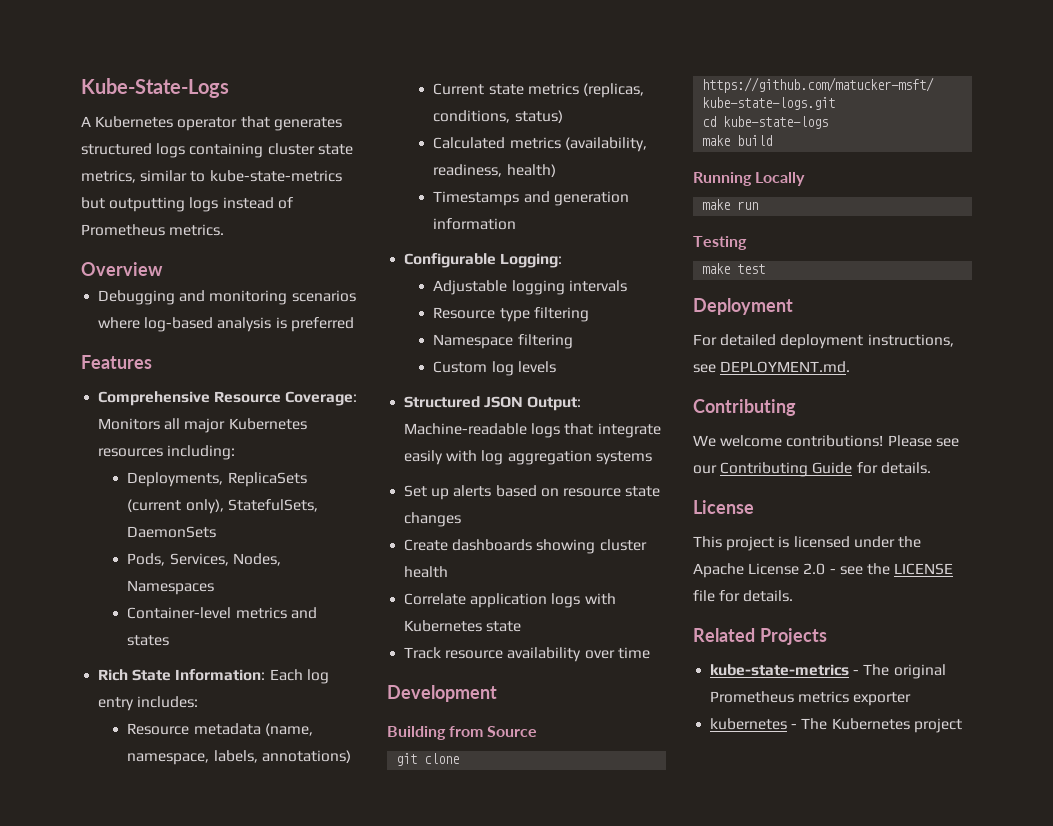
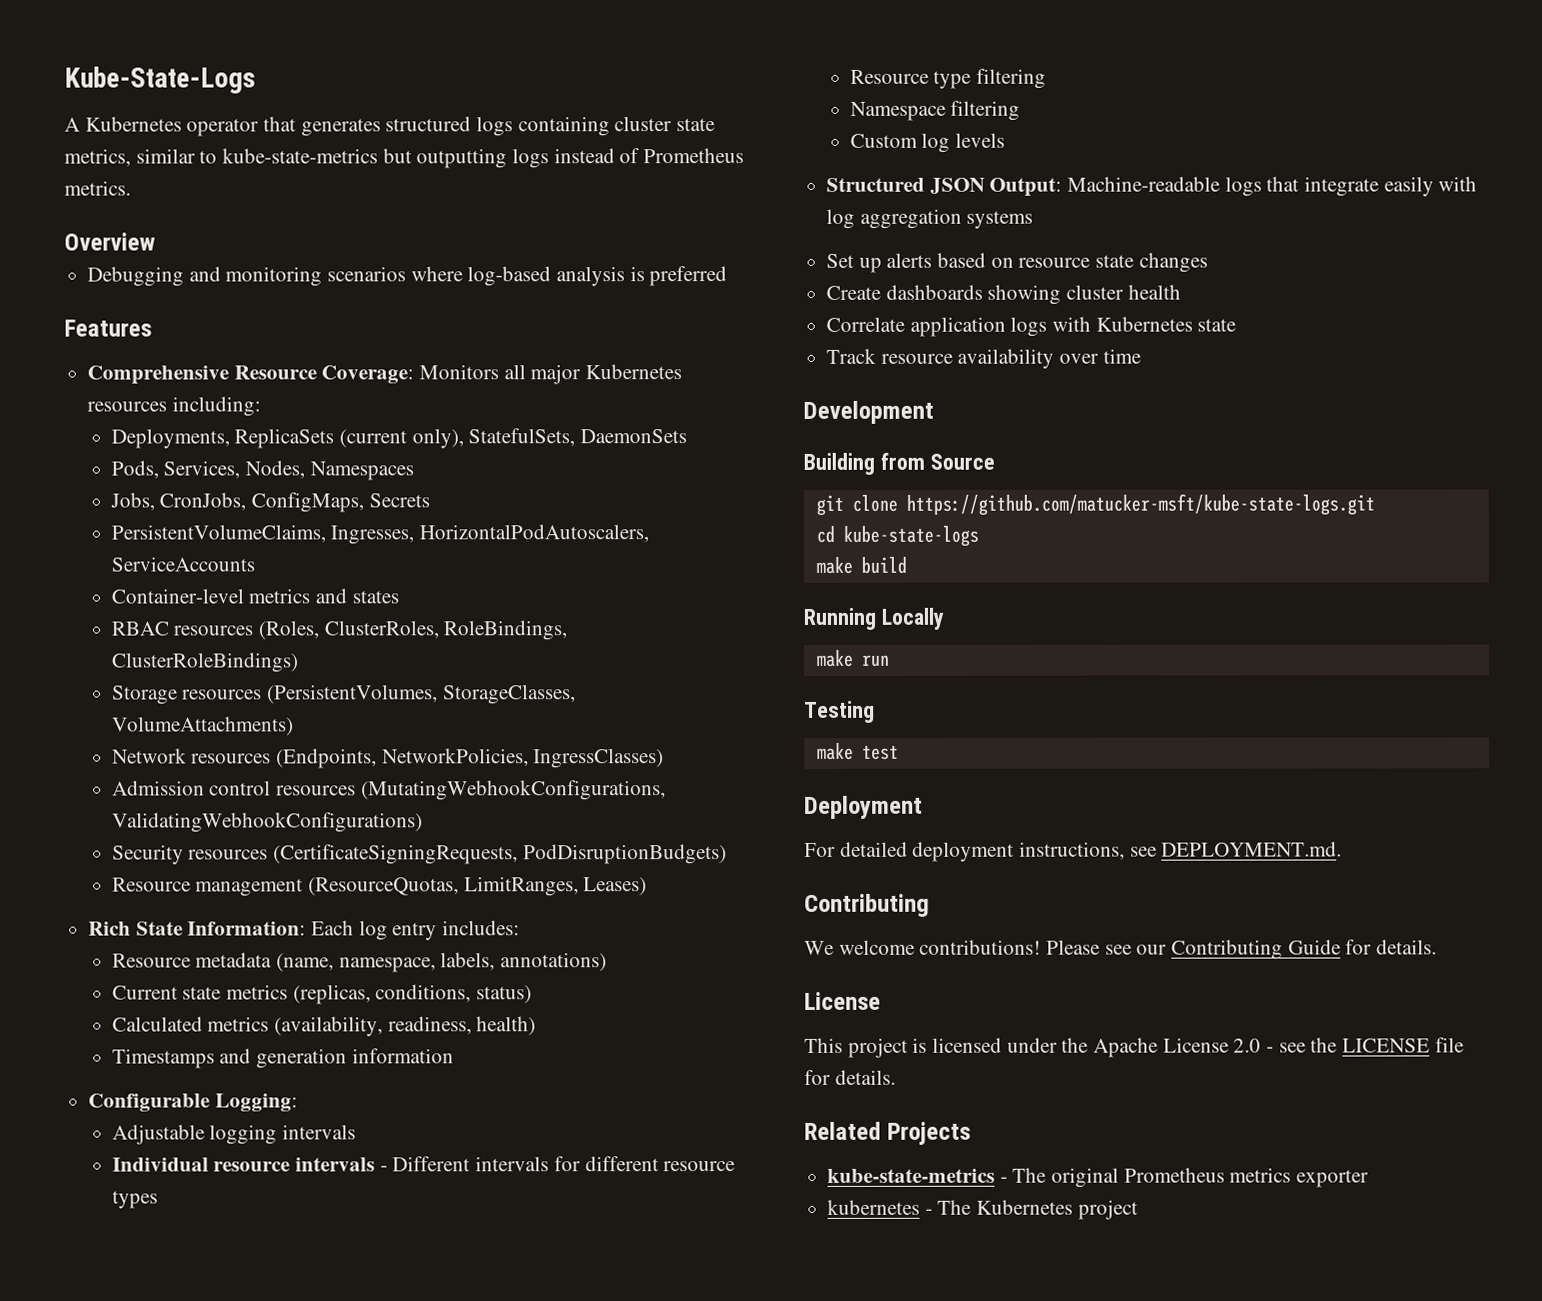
[127,607,317,619] [127,635,170,646] Container-level metrics and states -> [109,492,430,513] [110,524,650,545] [110,556,255,572] [110,588,399,604] [110,620,568,641] [111,652,299,673] [111,684,576,705] [111,716,294,736] [111,748,665,769] [111,780,666,801] [111,812,423,833] [111,844,727,865] [111,876,648,897] Jobs, CronJobs, ConfigMaps, Secrets // PersistentVolumeClaims, Ingresses, HorizontalPodAutoscalers, ServiceAccounts // Container-level metrics and states // RBAC resources (Roles, ClusterRoles, RoleBindings, ClusterRoleBindings) // Storage resources (PersistentVolumes, StorageClasses, VolumeAttachments) // Network resources (Endpoints, NetworkPolicies, IngressClasses) // Admission control resources (MutatingWebhookConfigurations, ValidatingWebhookConfigurations) // Security resources (CertificateSigningRequests, PodDisruptionBudgets) // Resource management (ResourceQuotas, LimitRanges, Leases)
(627, 286) none -> [111,1156,736,1172] [111,1190,158,1209] // Individual resource intervals - Different intervals for different resource types

